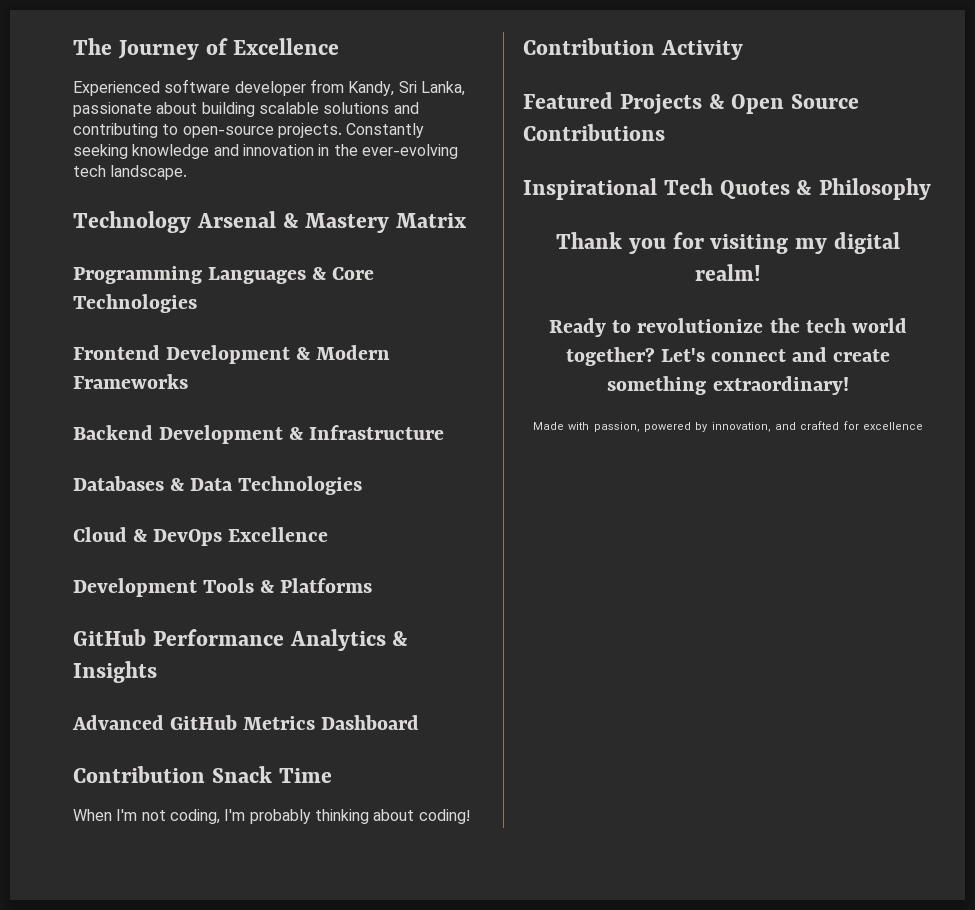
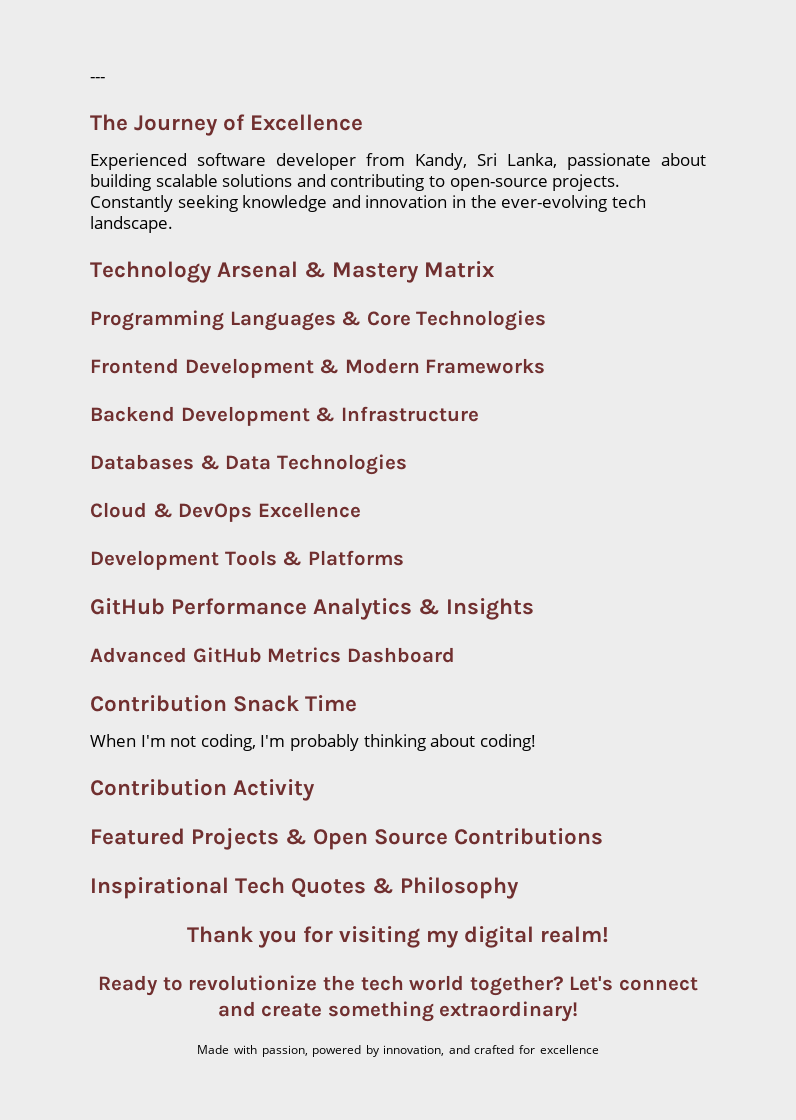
(73, 46) none -> [90,77,105,82] --- //

